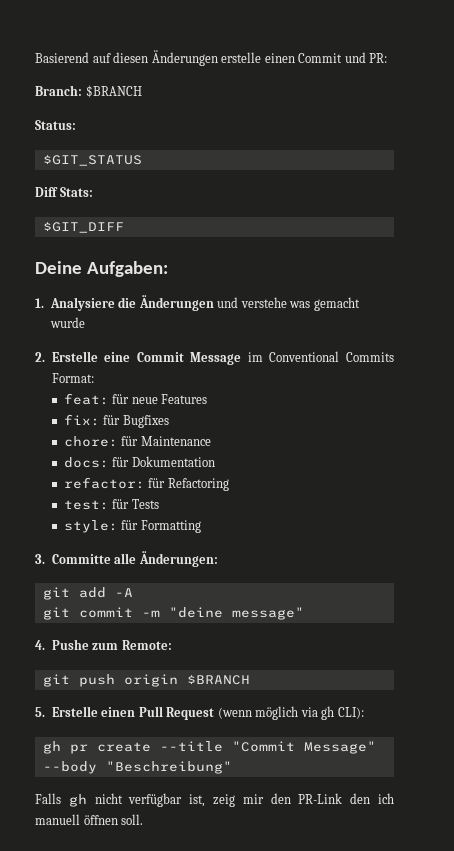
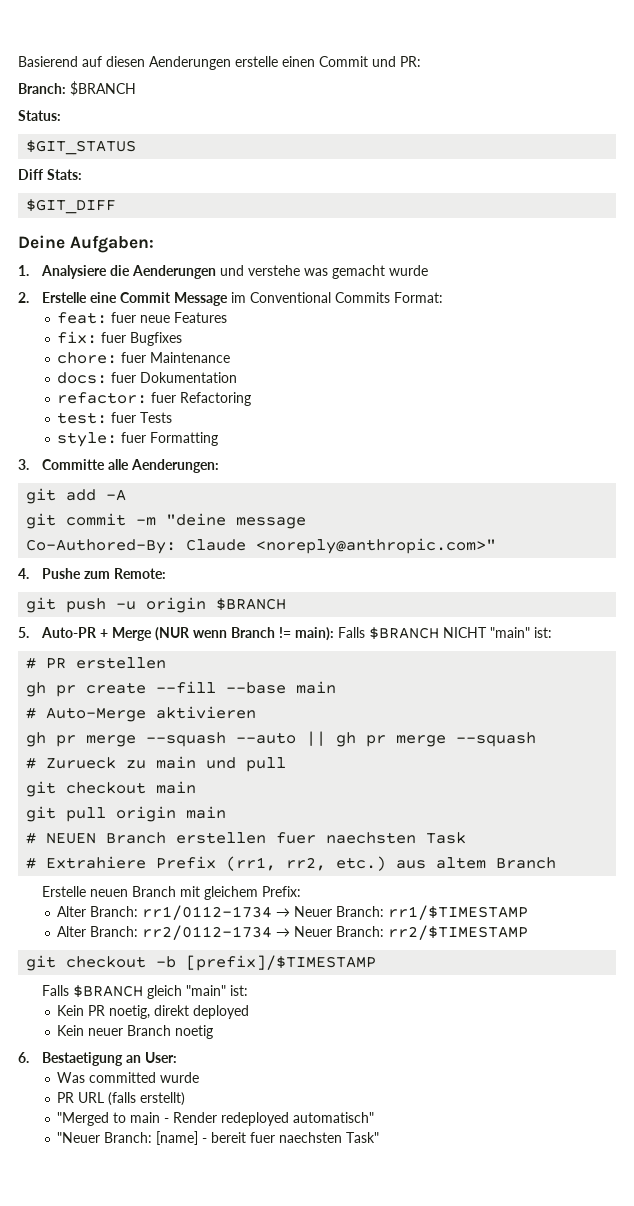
[151,50,218,66] Änderungen -> [149,56,231,70] Aenderungen
[138,295,214,311] Änderungen -> [132,265,217,279] Aenderungen
[112,394,130,404] für -> [111,312,137,323] fuer
[103,415,121,425] für -> [101,332,127,343] fuer
[121,436,139,446] für -> [121,352,147,363] fuer
[112,457,130,467] für -> [111,372,137,383] fuer
[148,478,166,488] für -> [151,392,177,403] fuer
[112,499,130,509] für -> [111,412,137,423] fuer
[121,520,139,530] für -> [121,432,147,443] fuer
[138,551,218,567] Änderungen: -> [131,459,220,473] Aenderungen:
[231,607,304,620] message" -> [236,517,307,529] [26,538,497,554] message // Co-Authored-By: Claude <noreply@anthropic.com>"
(115, 680) none -> [116,601,137,610] -u
[51,706,364,720] [42,741,376,754] [42,761,232,774] [35,793,395,807] [35,814,144,825] Erstelle einen Pull Request (wenn möglich via gh CLI): // gh pr create --title "Commit Message" --body "Beschreibung" // Falls gh nicht verfügbar ist, zeig mir den PR-Link den ich manuell öffnen soll. -> [41,627,553,641] [26,657,167,669] [26,681,337,697] [26,706,257,722] [26,731,537,747] [26,756,287,772] [26,781,197,797] [26,806,227,822] [26,832,467,844] [26,856,557,871] [42,886,302,900] [57,905,529,920] [57,925,529,940] [26,955,377,971] [42,985,249,999] [57,1005,250,1019] [57,1025,214,1039] [18,1052,178,1066] [57,1072,200,1083] [57,1092,186,1106] [57,1112,375,1126] [57,1131,380,1145] Auto-PR + Merge (NUR wenn Branch != main): Falls $BRANCH NICHT "main" ist: // # PR erstellen // gh pr create --fill --base main // # Auto-Merge aktivieren // gh pr merge --squash --auto || gh pr merge --squash // # Zurueck zu main und pull // git checkout main // git pull origin main // # NEUEN Branch erstellen fuer naechsten Task // # Extrahiere Prefix (rr1, rr2, etc.) aus altem Branch // Erstelle neuen Branch mit gleichem Prefix: // Alter Branch: rr1/0112-1734 → Neuer Branch: rr1/$TIMESTAMP // Alter Branch: rr2/0112-1734 → Neuer Branch: rr2/$TIMESTAMP // git checkout -b [prefix]/$TIMESTAMP // Falls $BRANCH gleich "main" ist: // Kein PR noetig, direkt deployed // Kein neuer Branch noetig // 6. Bestaetigung an User: // Was committed wurde // PR URL (falls erstellt) // "Merged to main - Render redeployed automatisch" // "Neuer Branch: [name] - bereit fuer naechsten Task"

